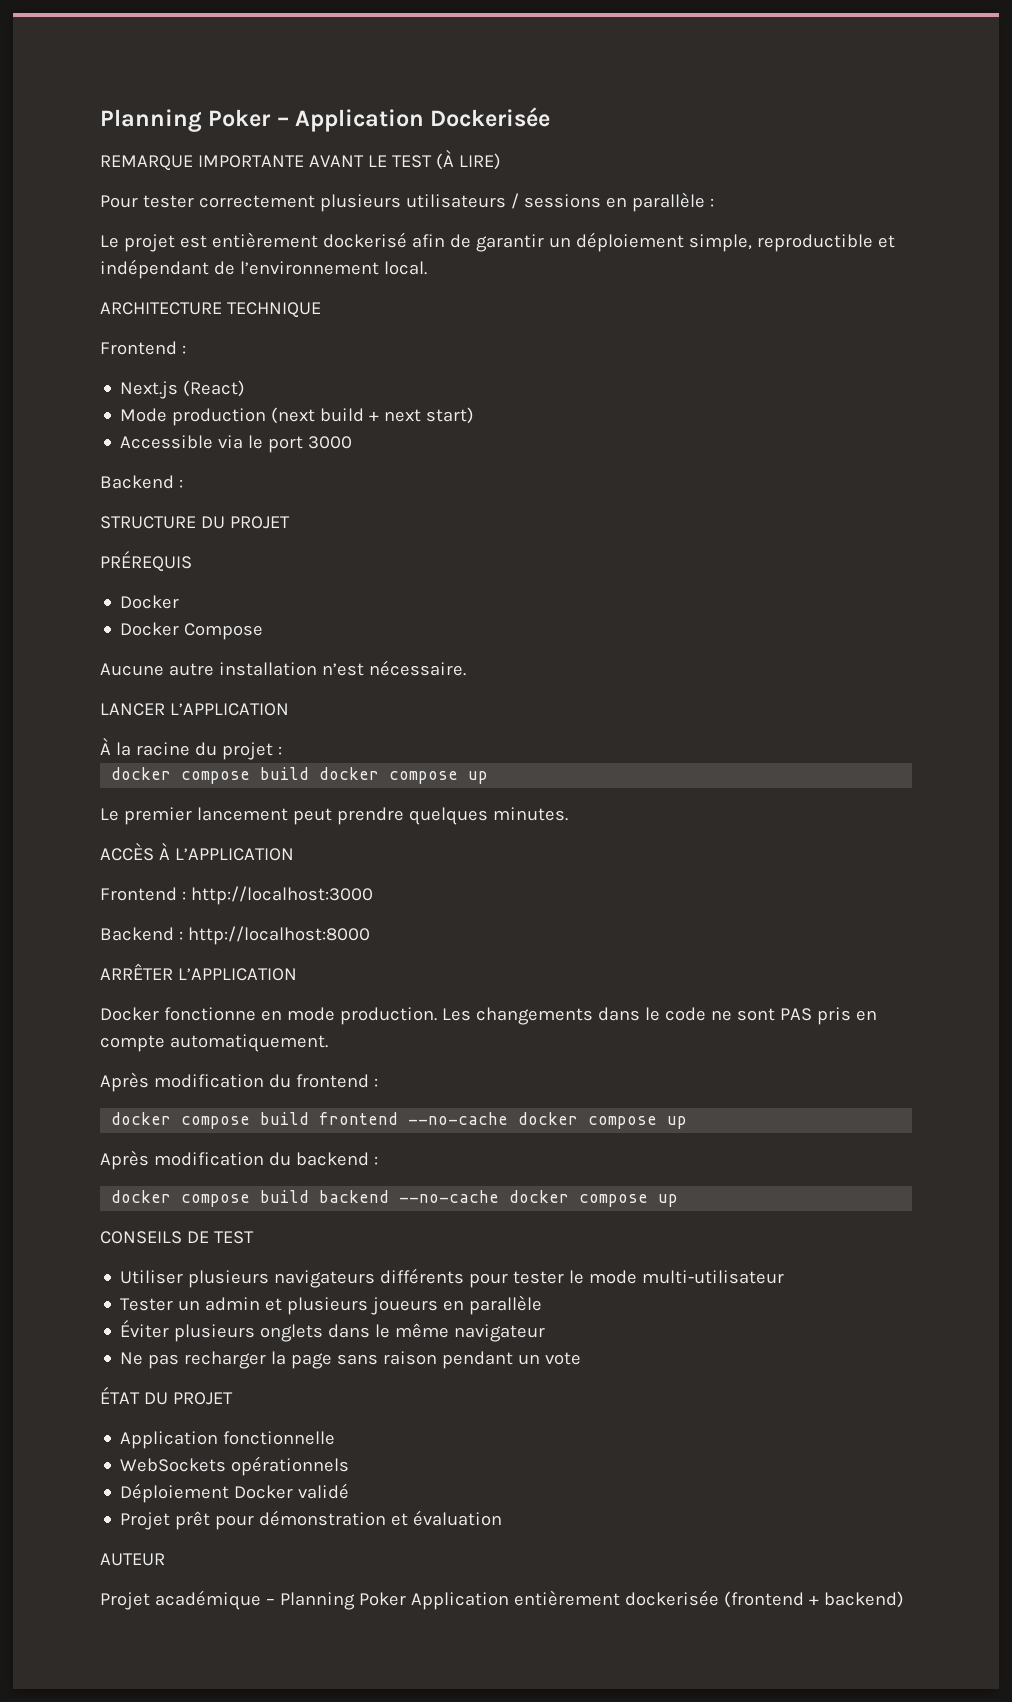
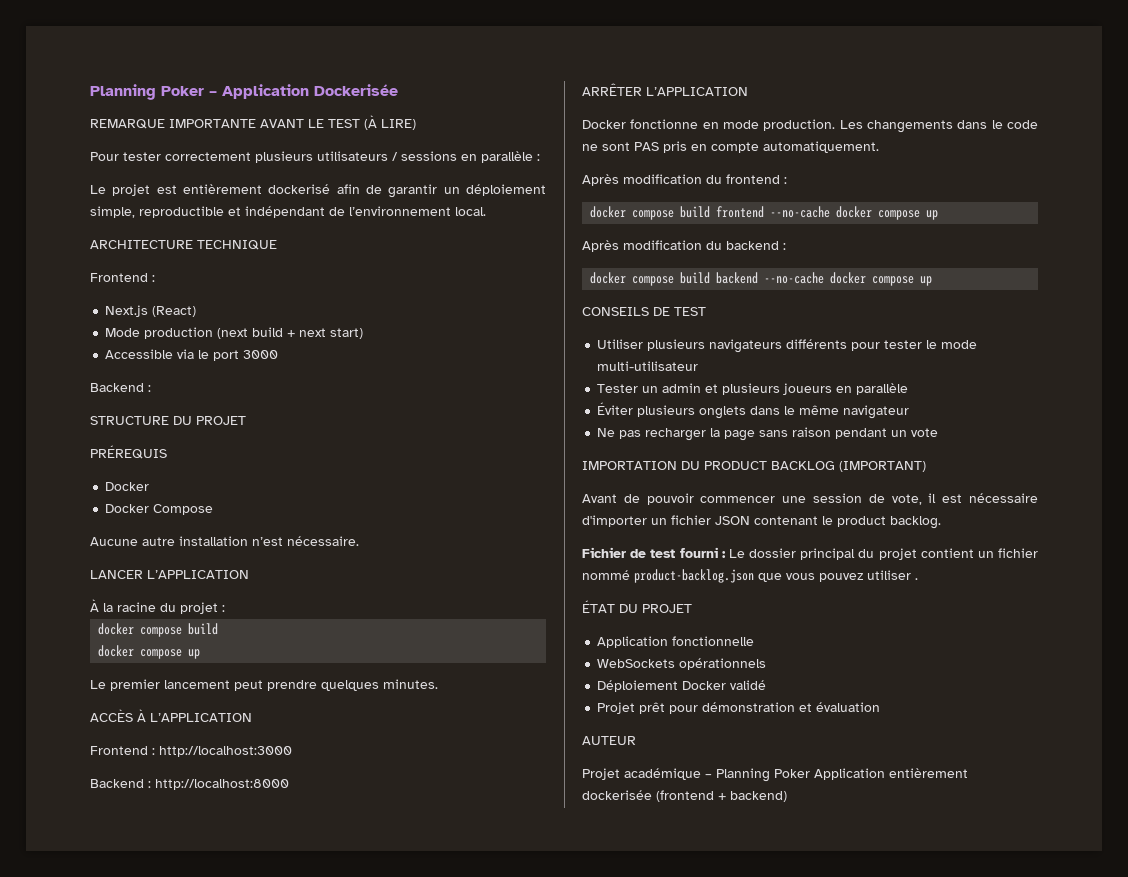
(310, 773) none -> (219, 629) //
(582, 1358) none -> [582,461,926,472] [582,493,1038,505] [582,515,941,529] [582,547,1038,560] [582,569,918,583] // IMPORTATION DU PRODUCT BACKLOG (IMPORTANT) // Avant de pouvoir commencer une session de vote, il est nécessaire d'importer un fichier JSON contenant le product backlog. // Fichier de test fourni : Le dossier principal du projet contient un fichier nommé product-backlog.json que vous pouvez utiliser .

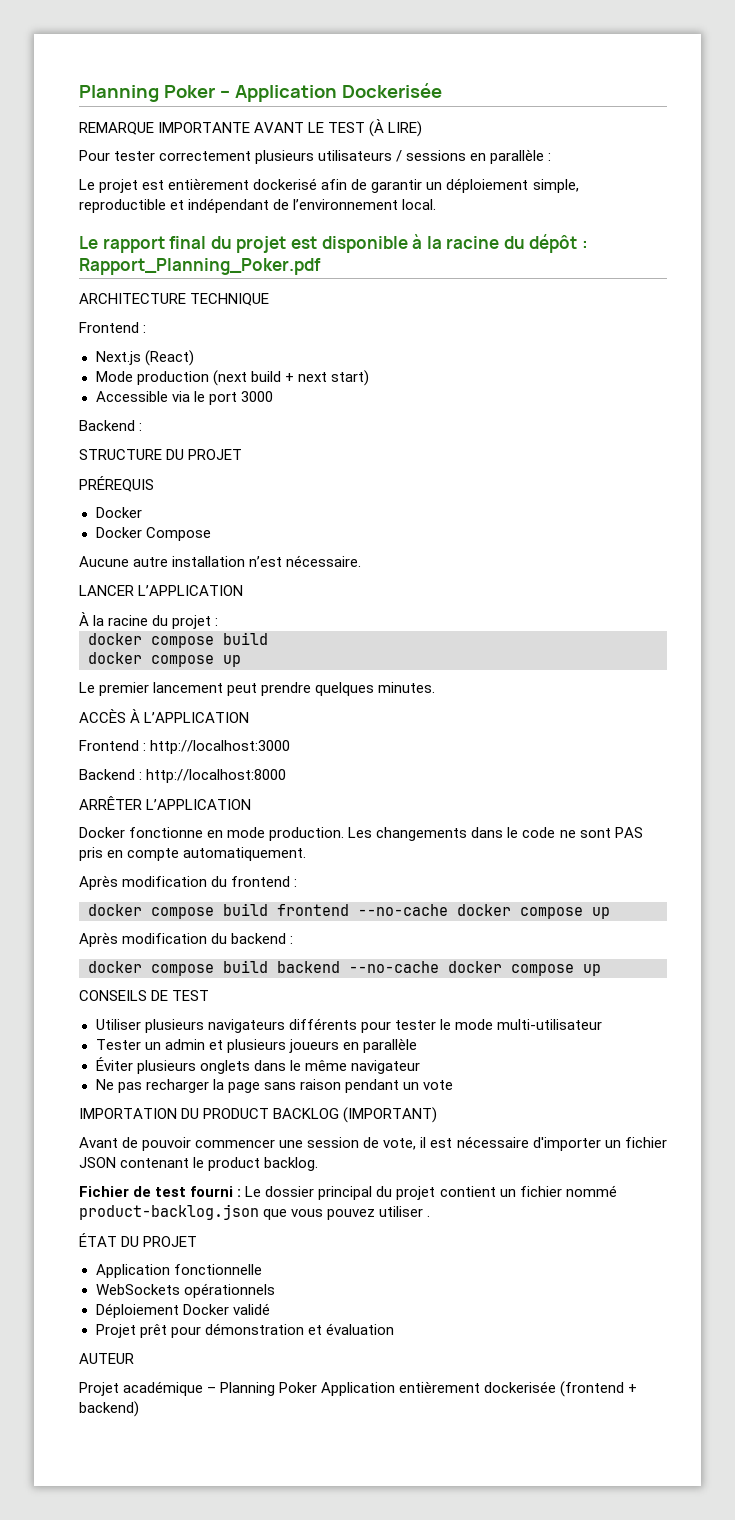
(486, 211) none -> [79,234,589,253] [79,258,321,275] // Le rapport final du projet est disponible à la racine du dépôt : Rapport_Planning_Poker.pdf

